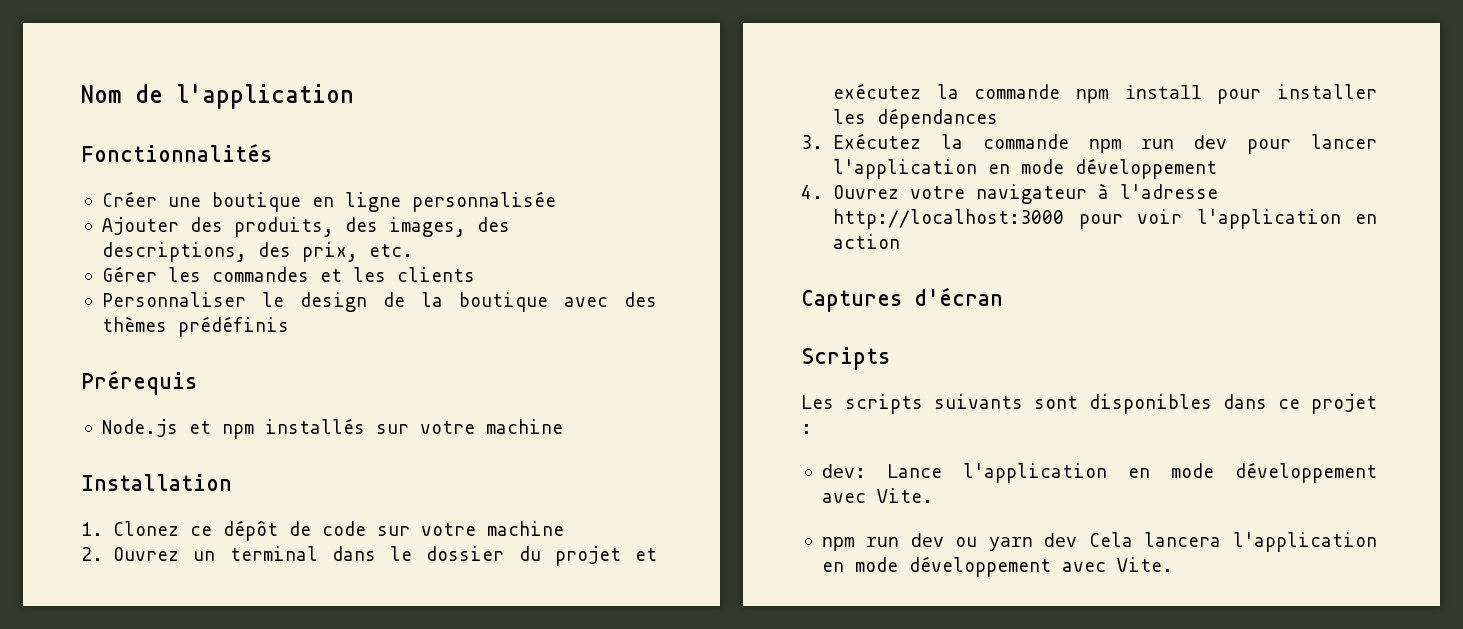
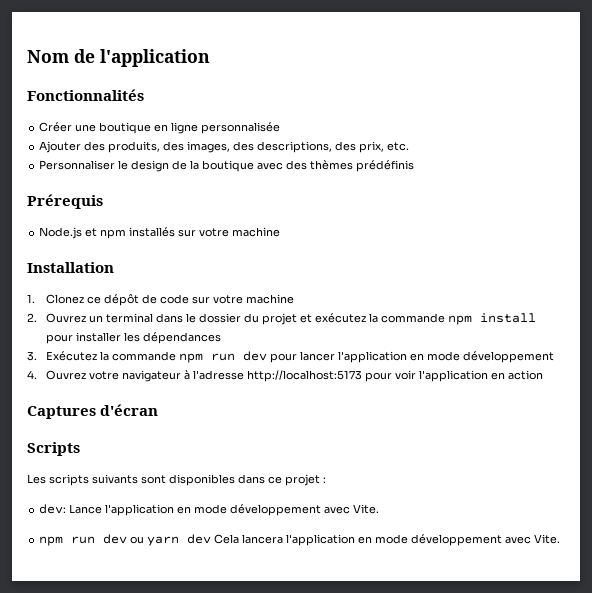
[101,266,475,282] // Gérer les commandes et les clients -> (410, 146) none
[833,209,1065,229] http://localhost:3000 -> [246,370,362,382] http://localhost:5173

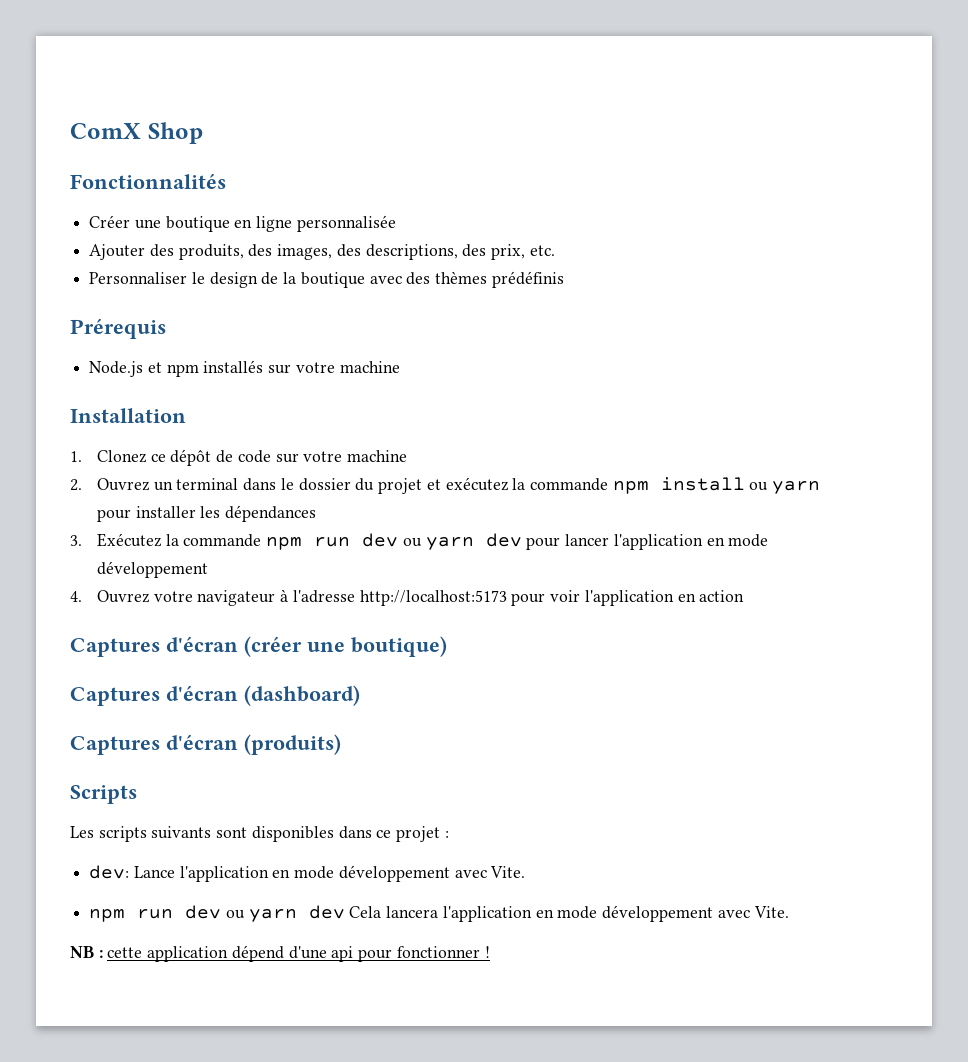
[27,49,210,67] Nom de l'application -> [70,122,203,144] ComX Shop
(536, 318) none -> [749,481,821,494] ou yarn
(267, 356) none -> [402,533,522,550] ou yarn dev
(159, 410) none -> [244,636,447,657] [70,685,360,706] [70,734,341,755] (créer une boutique) // Captures d'écran (dashboard) // Captures d'écran (produits)
(561, 539) none -> [70,945,490,962] // NB : cette application dépend d'une api pour fonctionner !

